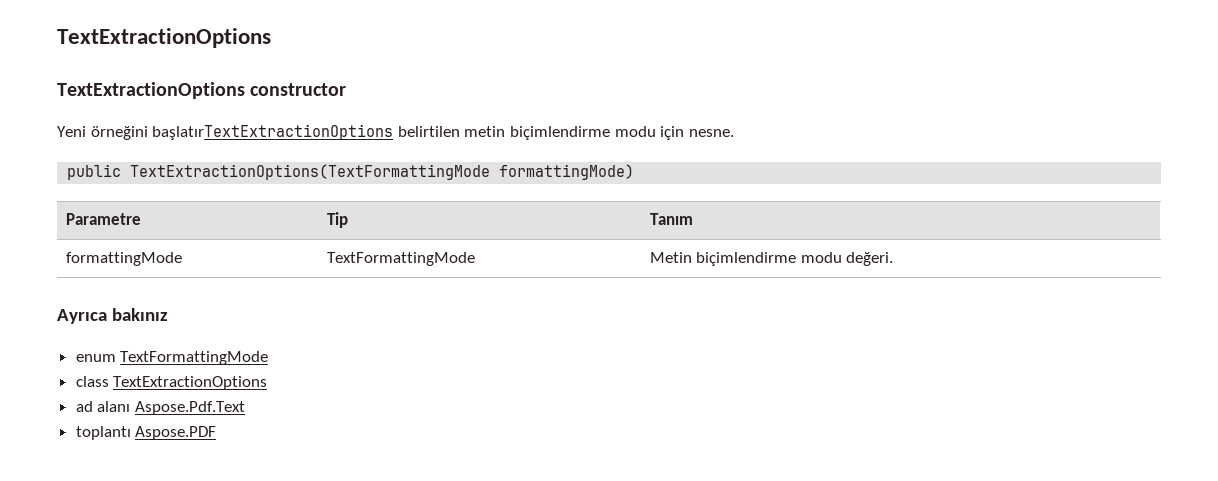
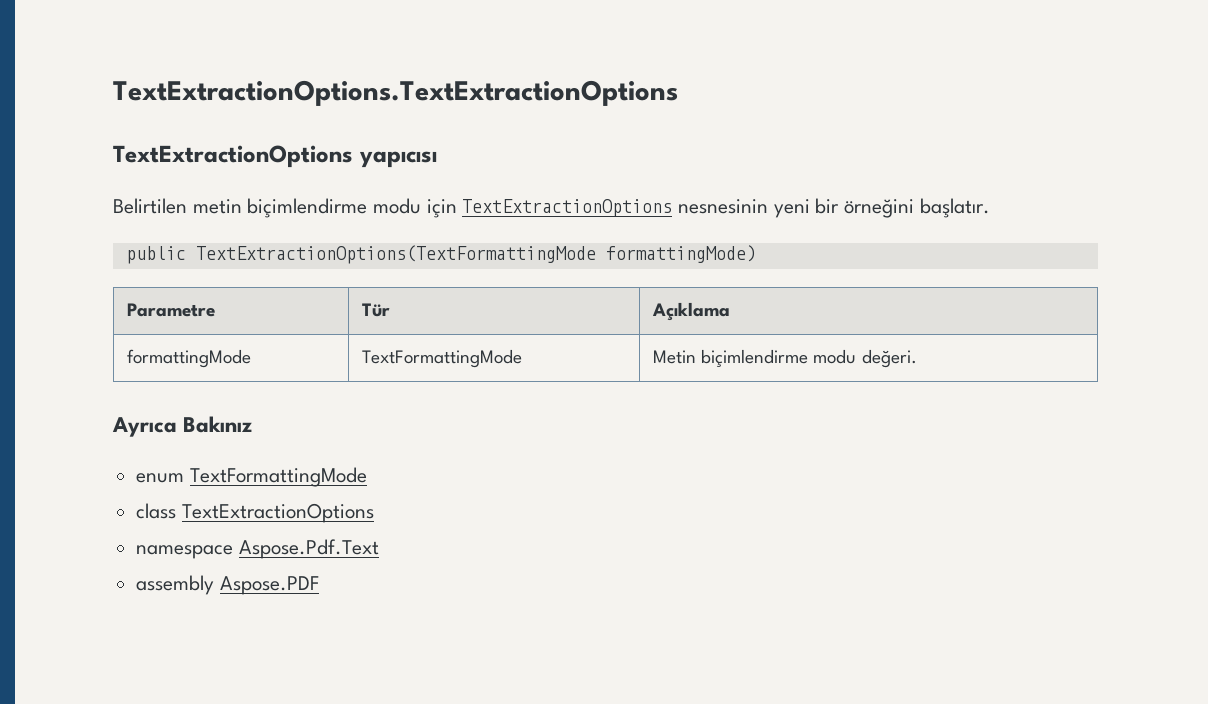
[57,28,271,48] [57,82,347,99] [57,124,734,140] TextExtractionOptions // TextExtractionOptions constructor // Yeni örneğini başlatırTextExtractionOptions belirtilen metin biçimlendirme modu için nesne. -> [113,80,678,106] [113,145,437,168] [113,198,990,218] TextExtractionOptions.TextExtractionOptions // TextExtractionOptions yapıcısı // Belirtilen metin biçimlendirme modu için TextExtractionOptions nesnesinin yeni bir örneğini başlatır.
[326,212,348,228] [649,213,693,225] Tip | Tanım -> [362,303,391,317] [652,302,731,321] Tür | Açıklama
[111,308,168,321] bakınız -> [183,416,253,433] Bakınız
[75,401,131,412] ad alanı -> [136,545,234,559] namespace
[75,426,131,440] toplantı -> [136,575,215,595] assembly

